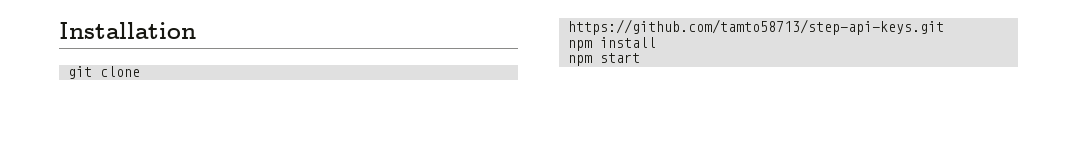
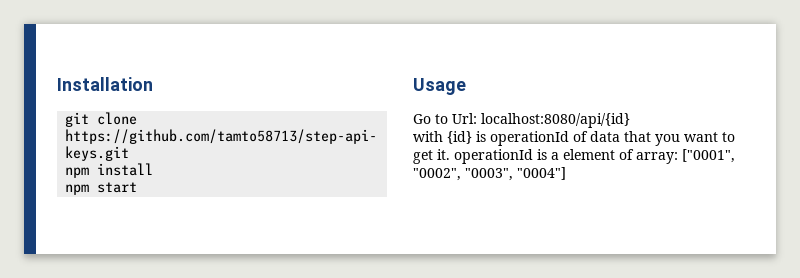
(640, 58) none -> [413,78,466,95] [413,113,630,128] [413,131,735,146] [413,149,735,164] [413,167,566,181] // Usage // Go to Url: localhost:8080/api/{id} // with {id} is operationId of data that you want to get it. operationId is a element of array: ["0001", "0002", "0003", "0004"]

